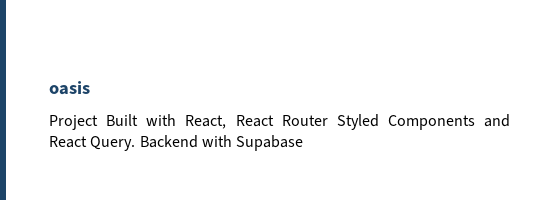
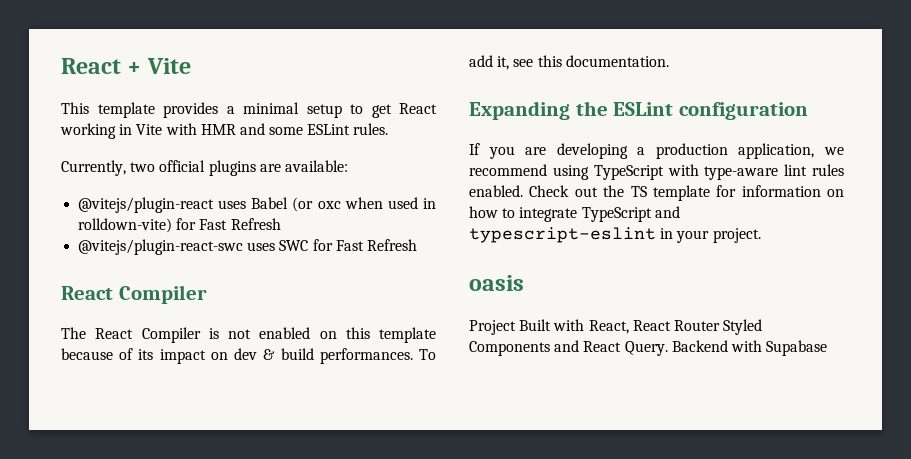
(49, 88) none -> [61,58,191,74] [61,102,437,118] [60,123,389,139] [61,160,348,176] [78,197,436,213] [78,218,281,233] [78,239,417,255] [61,285,207,304] [61,327,436,343] [61,348,436,364] [469,55,669,70] [469,101,809,120] [469,143,844,159] [469,164,844,180] [469,185,844,201] [469,206,680,222] [469,227,761,243] React + Vite // This template provides a minimal setup to get React working in Vite with HMR and some ESLint rules. // Currently, two official plugins are available: // @vitejs/plugin-react uses Babel (or oxc when used in rolldown-vite) for Fast Refresh // @vitejs/plugin-react-swc uses SWC for Fast Refresh // React Compiler // The React Compiler is not enabled on this template because of its impact on dev & build performances. To add it, see this documentation. // Expanding the ESLint configuration // If you are developing a production application, we recommend using TypeScript with type-aware lint rules enabled. Check out the TS template for information on how to integrate TypeScript and typescript-eslint in your project. //

